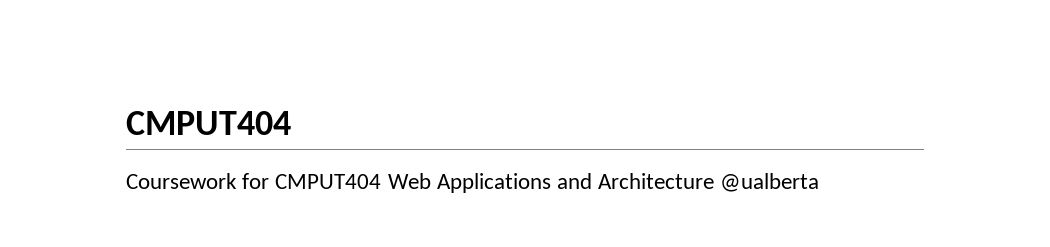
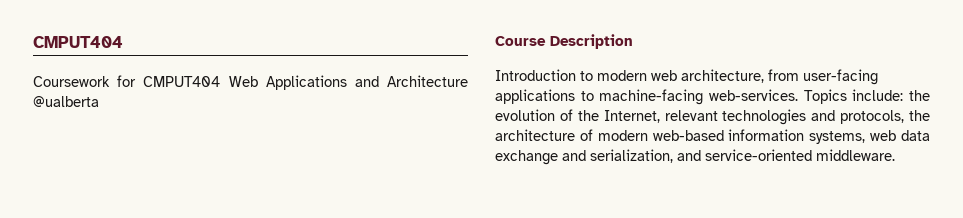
(820, 182) none -> [495,34,633,49] [495,69,878,85] [495,89,930,105] [495,109,930,125] [495,129,930,144] [495,149,895,165] // Course Description // Introduction to modern web architecture, from user-facing applications to machine-facing web-services. Topics include: the evolution of the Internet, relevant technologies and protocols, the architecture of modern web-based information systems, web data exchange and serialization, and service-oriented middleware.

